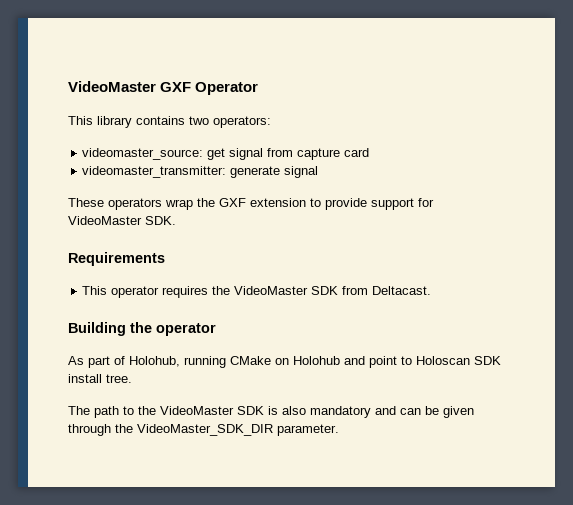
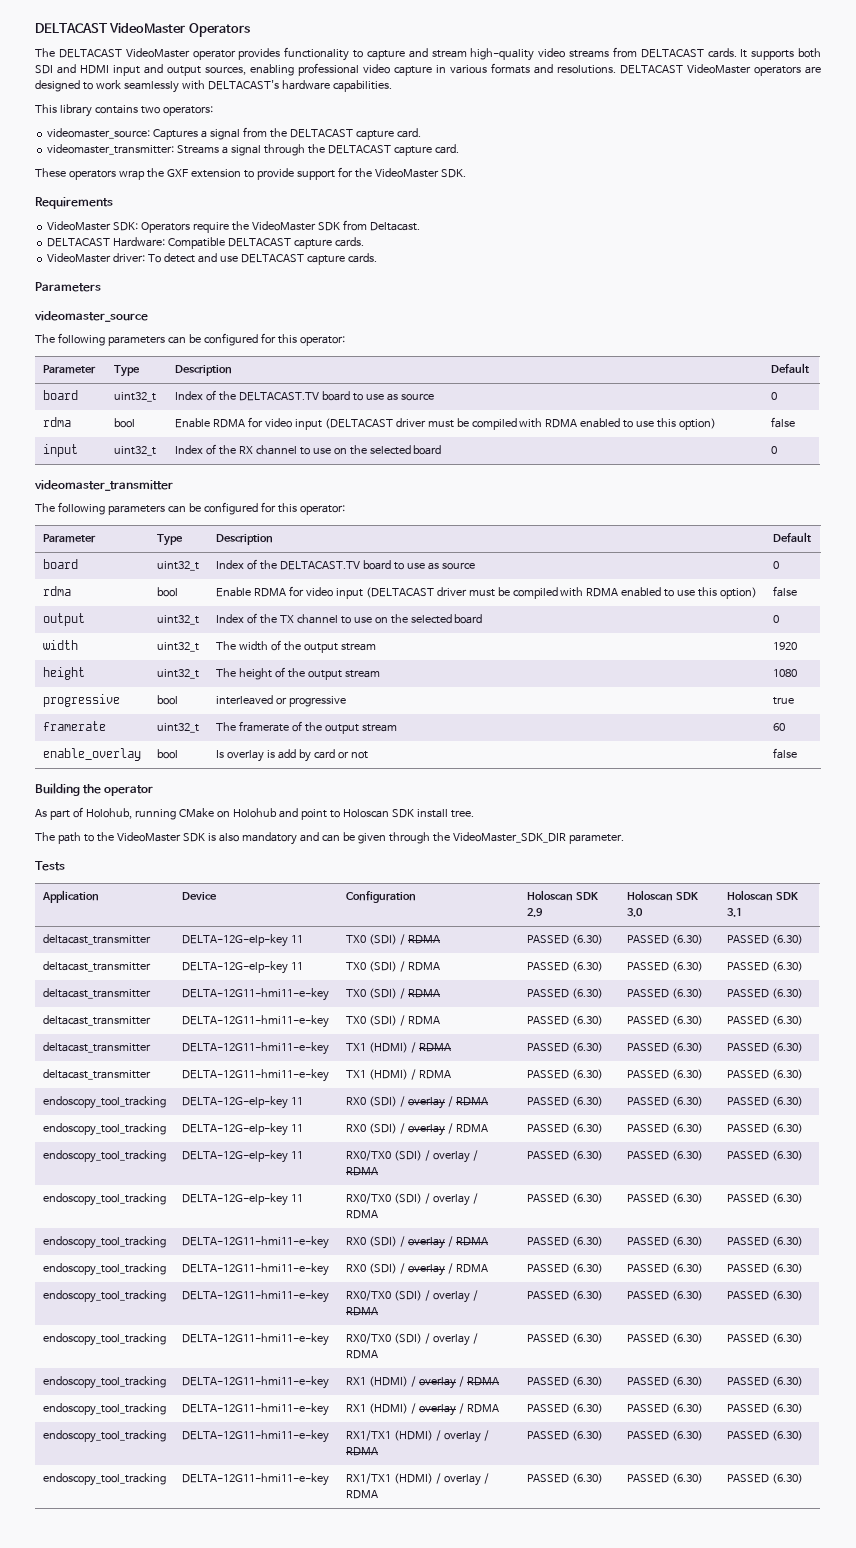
[68,81,259,95] VideoMaster GXF Operator -> [35,23,250,37] [35,47,822,61] [35,63,821,76] [35,80,392,93] DELTACAST VideoMaster Operators // The DELTACAST VideoMaster operator provides functionality to capture and stream high-quality video streams from DELTACAST cards. It supports both SDI and HDMI input and output sources, enabling professional video capture in various formats and resolutions. DELTACAST VideoMaster operators are designed to work seamlessly with DELTACAST's hardware capabilities.
[207,148,370,160] get signal from capture card -> [153,127,421,140] Captures a signal from the DELTACAST capture card.
[230,166,319,178] generate signal -> [177,144,459,156] Streams a signal through the DELTACAST capture card.
(434, 202) none -> [354,168,372,178] the
[82,286,209,298] This operator requires -> [47,221,230,233] VideoMaster SDK: Operators require
(432, 290) none -> [47,237,364,249] [47,253,377,265] [35,282,101,292] [34,311,148,322] [35,333,345,346] [42,365,96,374] [113,365,140,377] [174,365,232,376] [770,363,809,374] [42,390,78,400] [113,392,156,402] [174,390,434,401] [770,392,777,400] [42,417,71,427] [113,418,135,428] [174,417,717,430] [770,417,795,428] [42,444,78,457] [113,446,156,456] [174,444,442,455] [770,446,777,454] [34,480,173,491] [35,502,345,515] [42,534,96,543] [156,534,183,546] [215,534,273,545] [772,532,811,543] [42,559,78,569] [156,561,199,571] [215,559,475,570] [772,561,779,569] [42,586,71,596] [156,587,178,597] [215,586,758,599] [772,586,797,597] [42,613,85,626] [156,615,199,625] [215,613,483,624] [772,615,779,623] [42,640,78,650] [156,642,199,652] [215,640,376,653] [772,642,797,650] [42,667,85,680] [156,669,199,679] [215,667,380,680] [772,669,797,677] [42,694,120,707] [156,695,178,705] [215,695,346,707] [772,697,794,705] [42,721,106,731] [156,723,199,733] [215,721,397,734] [772,723,785,731] [42,748,141,761] [156,749,178,759] [215,749,368,762] [772,748,797,759] // DELTACAST Hardware: Compatible DELTACAST capture cards. // VideoMaster driver: To detect and use DELTACAST capture cards. // Parameters // videomaster_source // The following parameters can be configured for this operator: // Parameter | Type | Description | Default // board | uint32_t | Index of the DELTACAST.TV board to use as source | 0 // rdma | bool | Enable RDMA for video input (DELTACAST driver must be compiled with RDMA enabled to use this option) | false // input | uint32_t | Index of the RX channel to use on the selected board | 0 // videomaster_transmitter // The following parameters can be configured for this operator: // Parameter | Type | Description | Default // board | uint32_t | Index of the DELTACAST.TV board to use as source | 0 // rdma | bool | Enable RDMA for video input (DELTACAST driver must be compiled with RDMA enabled to use this option) | false // output | uint32_t | Index of the TX channel to use on the selected board | 0 // width | uint32_t | The width of the output stream | 1920 // height | uint32_t | The height of the output stream | 1080 // progressive | bool | interleaved or progressive | true // framerate | uint32_t | The framerate of the output stream | 60 // enable_overlay | bool | Is overlay is add by card or not | false
(339, 430) none -> [35,861,65,871] [41,890,99,903] [181,892,217,900] [345,891,416,903] [526,890,598,901] [526,908,543,917] [626,890,698,901] [626,908,643,917] [726,890,798,901] [726,908,742,917] [42,934,151,945] [181,934,303,947] [345,934,440,945] [526,934,603,945] [626,934,703,945] [726,934,803,945] [42,961,151,972] [181,961,303,974] [345,961,440,972] [526,961,603,972] [626,961,703,972] [726,961,803,972] [42,988,151,999] [181,988,329,1001] [345,988,440,999] [526,988,603,999] [626,988,703,999] [726,988,803,999] [42,1015,151,1026] [181,1015,329,1028] [345,1015,440,1026] [526,1015,603,1026] [626,1015,703,1026] [726,1015,803,1026] [42,1042,151,1053] [181,1042,329,1055] [345,1042,451,1053] [526,1042,603,1053] [626,1042,703,1053] [726,1042,803,1053] [42,1069,151,1080] [181,1069,329,1082] [345,1069,451,1080] [526,1069,603,1080] [626,1069,703,1080] [726,1069,803,1080] [42,1096,166,1109] [181,1096,303,1109] [345,1096,488,1109] [526,1096,603,1107] [626,1096,703,1107] [726,1096,803,1107] [42,1123,166,1136] [181,1123,303,1136] [345,1123,488,1136] [526,1123,603,1134] [626,1123,703,1134] [726,1123,803,1134] [42,1150,166,1163] [181,1150,303,1163] [345,1150,478,1163] [345,1167,378,1176] [526,1150,603,1161] [626,1150,703,1161] [726,1150,803,1161] [42,1193,166,1206] [181,1193,303,1206] [345,1193,478,1206] [345,1210,378,1219] [526,1193,603,1204] [626,1193,703,1204] [726,1193,803,1204] [42,1236,166,1249] [181,1236,329,1249] [345,1236,488,1249] [526,1236,603,1247] [626,1236,703,1247] [726,1236,803,1247] [42,1263,166,1276] [181,1263,329,1276] [345,1263,488,1276] [526,1263,603,1274] [626,1263,703,1274] [726,1263,803,1274] [42,1290,166,1303] [181,1290,329,1303] [345,1290,478,1303] [345,1307,378,1316] [526,1290,603,1301] [626,1290,703,1301] [726,1290,803,1301] [42,1333,166,1346] [181,1333,329,1346] [345,1333,478,1346] [345,1350,378,1359] [526,1333,603,1344] [626,1333,703,1344] [726,1333,803,1344] [42,1376,166,1389] [181,1376,329,1389] [345,1376,499,1389] [526,1376,603,1387] [626,1376,703,1387] [726,1376,803,1387] [42,1403,166,1416] [181,1403,329,1416] [345,1403,499,1416] [526,1403,603,1414] [626,1403,703,1414] [726,1403,803,1414] [42,1430,166,1443] [181,1430,329,1443] [345,1430,489,1443] [345,1447,378,1456] [526,1430,603,1441] [626,1430,703,1441] [726,1430,803,1441] [42,1473,166,1486] [181,1473,329,1486] [345,1473,489,1486] [345,1490,378,1499] [526,1473,603,1484] [626,1473,703,1484] [726,1473,803,1484] // Tests // Application | Device | Configuration | Holoscan SDK 2.9 | Holoscan SDK 3.0 | Holoscan SDK 3.1 // deltacast_transmitter | DELTA-12G-elp-key 11 | TX0 (SDI) / RDMA | PASSED (6.30) | PASSED (6.30) | PASSED (6.30) // deltacast_transmitter | DELTA-12G-elp-key 11 | TX0 (SDI) / RDMA | PASSED (6.30) | PASSED (6.30) | PASSED (6.30) // deltacast_transmitter | DELTA-12G11-hmi11-e-key | TX0 (SDI) / RDMA | PASSED (6.30) | PASSED (6.30) | PASSED (6.30) // deltacast_transmitter | DELTA-12G11-hmi11-e-key | TX0 (SDI) / RDMA | PASSED (6.30) | PASSED (6.30) | PASSED (6.30) // deltacast_transmitter | DELTA-12G11-hmi11-e-key | TX1 (HDMI) / RDMA | PASSED (6.30) | PASSED (6.30) | PASSED (6.30) // deltacast_transmitter | DELTA-12G11-hmi11-e-key | TX1 (HDMI) / RDMA | PASSED (6.30) | PASSED (6.30) | PASSED (6.30) // endoscopy_tool_tracking | DELTA-12G-elp-key 11 | RX0 (SDI) / overlay / RDMA | PASSED (6.30) | PASSED (6.30) | PASSED (6.30) // endoscopy_tool_tracking | DELTA-12G-elp-key 11 | RX0 (SDI) / overlay / RDMA | PASSED (6.30) | PASSED (6.30) | PASSED (6.30) // endoscopy_tool_tracking | DELTA-12G-elp-key 11 | RX0/TX0 (SDI) / overlay / RDMA | PASSED (6.30) | PASSED (6.30) | PASSED (6.30) // endoscopy_tool_tracking | DELTA-12G-elp-key 11 | RX0/TX0 (SDI) / overlay / RDMA | PASSED (6.30) | PASSED (6.30) | PASSED (6.30) // endoscopy_tool_tracking | DELTA-12G11-hmi11-e-key | RX0 (SDI) / overlay / RDMA | PASSED (6.30) | PASSED (6.30) | PASSED (6.30) // endoscopy_tool_tracking | DELTA-12G11-hmi11-e-key | RX0 (SDI) / overlay / RDMA | PASSED (6.30) | PASSED (6.30) | PASSED (6.30) // endoscopy_tool_tracking | DELTA-12G11-hmi11-e-key | RX0/TX0 (SDI) / overlay / RDMA | PASSED (6.30) | PASSED (6.30) | PASSED (6.30) // endoscopy_tool_tracking | DELTA-12G11-hmi11-e-key | RX0/TX0 (SDI) / overlay / RDMA | PASSED (6.30) | PASSED (6.30) | PASSED (6.30) // endoscopy_tool_tracking | DELTA-12G11-hmi11-e-key | RX1 (HDMI) / overlay / RDMA | PASSED (6.30) | PASSED (6.30) | PASSED (6.30) // endoscopy_tool_tracking | DELTA-12G11-hmi11-e-key | RX1 (HDMI) / overlay / RDMA | PASSED (6.30) | PASSED (6.30) | PASSED (6.30) // endoscopy_tool_tracking | DELTA-12G11-hmi11-e-key | RX1/TX1 (HDMI) / overlay / RDMA | PASSED (6.30) | PASSED (6.30) | PASSED (6.30) // endoscopy_tool_tracking | DELTA-12G11-hmi11-e-key | RX1/TX1 (HDMI) / overlay / RDMA | PASSED (6.30) | PASSED (6.30) | PASSED (6.30)

